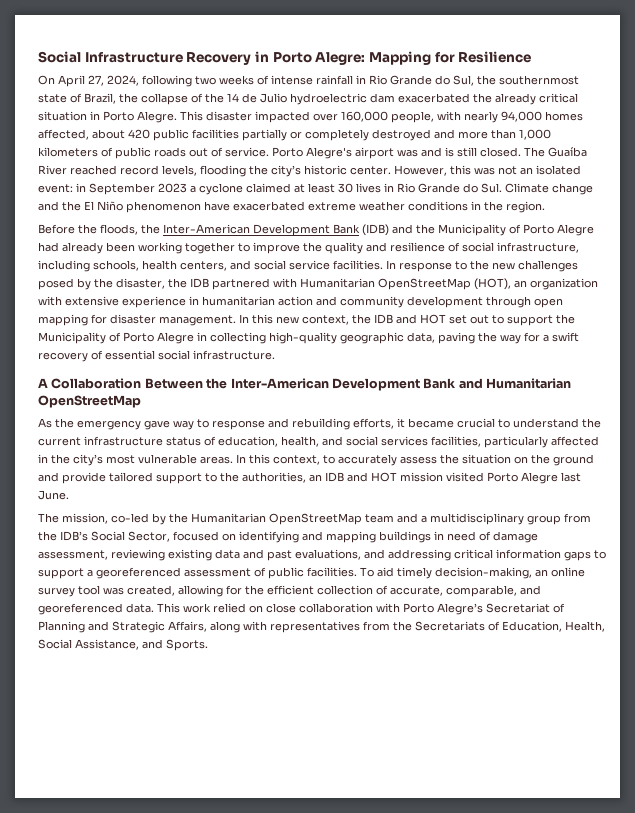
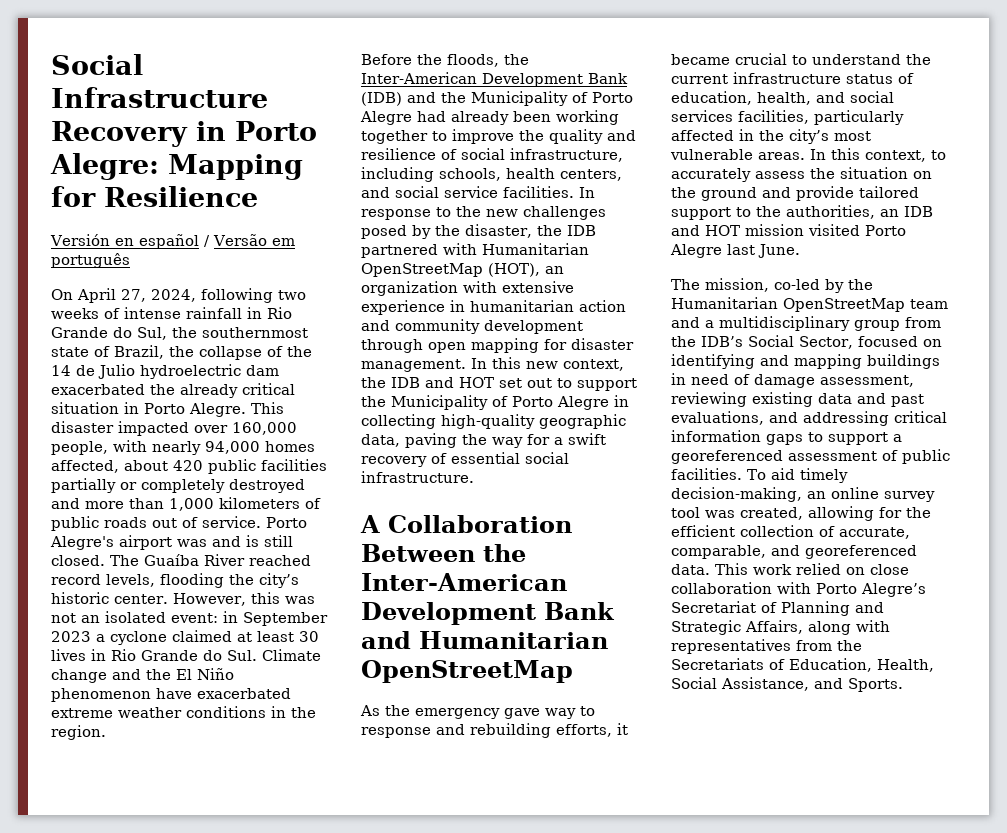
(532, 57) none -> [50,234,295,249] [51,253,130,268] // Versión en español / Versão em português

